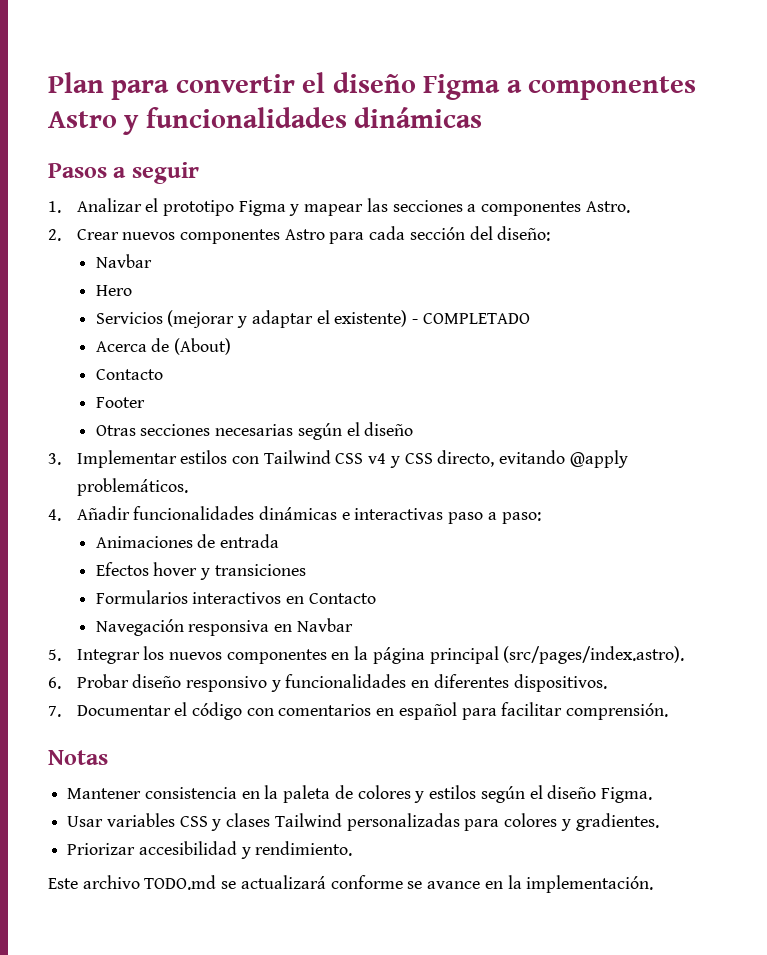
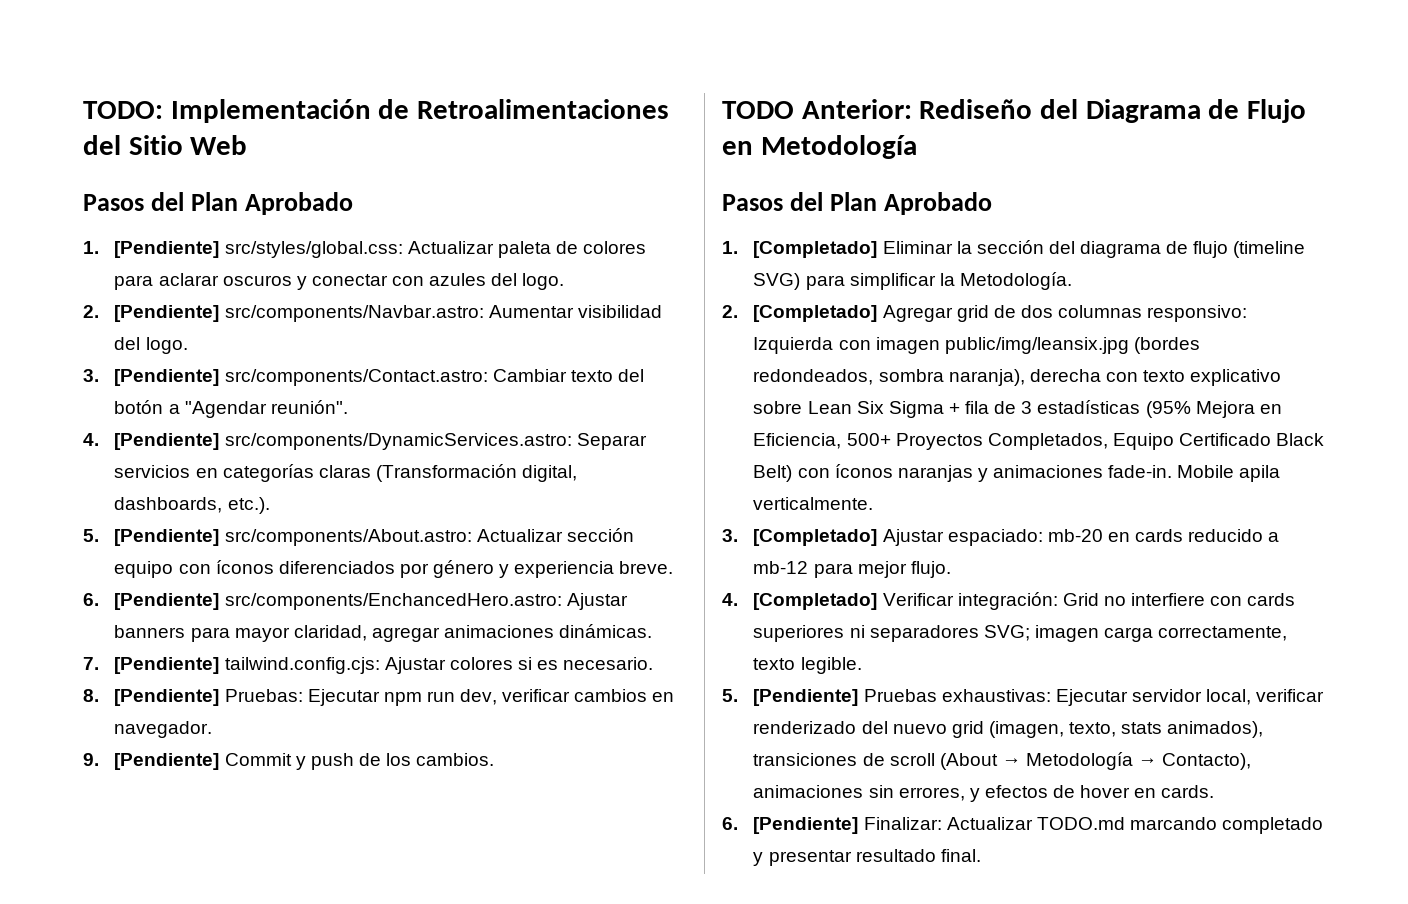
[48,72,696,100] [48,107,483,135] [48,162,199,184] [48,198,630,216] [48,226,551,244] [95,254,152,268] [95,285,132,296] [95,310,530,328] [95,338,232,355] [95,369,163,380] [95,397,145,408] [95,422,414,440] [48,450,628,468] [76,478,188,496] [48,506,541,524] [95,534,280,548] [95,562,306,580] [95,590,376,604] [95,618,353,636] [48,646,685,664] [48,674,607,692] [48,702,669,720] [48,750,108,765] [67,785,652,803] [67,813,659,831] [67,841,353,859] [48,875,654,893] Plan para convertir el diseño Figma a componentes Astro y funcionalidades dinámicas // Pasos a seguir // 1. Analizar el prototipo Figma y mapear las secciones a componentes Astro. // 2. Crear nuevos componentes Astro para cada sección del diseño: // Navbar // Hero // Servicios (mejorar y adaptar el existente) - COMPLETADO // Acerca de (About) // Contacto // Footer // Otras secciones necesarias según el diseño // 3. Implementar estilos con Tailwind CSS v4 y CSS directo, evitando @apply problemáticos. // 4. Añadir funcionalidades dinámicas e interactivas paso a paso: // Animaciones de entrada // Efectos hover y transiciones // Formularios interactivos en Contacto // Navegación responsiva en Navbar // 5. Integrar los nuevos componentes en la página principal (src/pages/index.astro). // 6. Probar diseño responsivo y funcionalidades en diferentes dispositivos. // 7. Documentar el código con comentarios en español para facilitar comprensión. // Notas // Mantener consistencia en la paleta de colores y estilos según el diseño Figma. // Usar variables CSS y clases Tailwind personalizadas para colores y gradientes. // Priorizar accesibilidad y rendimiento. // Este archivo TODO.md se actualizará conforme se avance en la implementación. -> [83,99,670,123] [83,135,248,155] [83,192,353,215] [83,241,647,258] [114,273,565,290] [83,305,662,322] [114,337,188,354] [83,369,644,386] [114,400,348,418] [83,433,647,450] [114,464,578,482] [114,497,270,514] [83,528,634,546] [114,560,674,578] [83,593,628,610] [114,624,653,642] [83,657,654,674] [83,689,675,706] [114,721,213,738] [83,753,495,770] [722,99,1307,123] [722,135,917,159] [722,192,992,215] [722,240,1306,258] [753,272,1072,290] [722,305,1248,322] [753,337,1200,354] [753,369,1282,386] [753,400,1282,418] [753,433,1325,450] [753,464,1281,482] [753,497,874,510] [722,529,1280,546] [753,561,951,578] [722,592,1296,610] [753,625,1288,642] [753,657,862,674] [722,689,1325,706] [753,721,1264,738] [753,752,1252,770] [753,785,1215,802] [722,817,1324,834] [753,849,981,866] TODO: Implementación de Retroalimentaciones del Sitio Web // Pasos del Plan Aprobado // 1. [Pendiente] src/styles/global.css: Actualizar paleta de colores para aclarar oscuros y conectar con azules del logo. // 2. [Pendiente] src/components/Navbar.astro: Aumentar visibilidad del logo. // 3. [Pendiente] src/components/Contact.astro: Cambiar texto del botón a "Agendar reunión". // 4. [Pendiente] src/components/DynamicServices.astro: Separar servicios en categorías claras (Transformación digital, dashboards, etc.). // 5. [Pendiente] src/components/About.astro: Actualizar sección equipo con íconos diferenciados por género y experiencia breve. // 6. [Pendiente] src/components/EnchancedHero.astro: Ajustar banners para mayor claridad, agregar animaciones dinámicas. // 7. [Pendiente] tailwind.config.cjs: Ajustar colores si es necesario. // 8. [Pendiente] Pruebas: Ejecutar npm run dev, verificar cambios en navegador. // 9. [Pendiente] Commit y push de los cambios. // TODO Anterior: Rediseño del Diagrama de Flujo en Metodología // Pasos del Plan Aprobado // 1. [Completado] Eliminar la sección del diagrama de flujo (timeline SVG) para simplificar la Metodología. // 2. [Completado] Agregar grid de dos columnas responsivo: Izquierda con imagen public/img/leansix.jpg (bordes redondeados, sombra naranja), derecha con texto explicativo sobre Lean Six Sigma + fila de 3 estadísticas (95% Mejora en Eficiencia, 500+ Proyectos Completados, Equipo Certificado Black Belt) con íconos naranjas y animaciones fade-in. Mobile apila verticalmente. // 3. [Completado] Ajustar espaciado: mb-20 en cards reducido a mb-12 para mejor flujo. // 4. [Completado] Verificar integración: Grid no interfiere con cards superiores ni separadores SVG; imagen carga correctamente, texto legible. // 5. [Pendiente] Pruebas exhaustivas: Ejecutar servidor local, verificar renderizado del nuevo grid (imagen, texto, stats animados), transiciones de scroll (About → Metodología → Contacto), animaciones sin errores, y efectos de hover en cards. // 6. [Pendiente] Finalizar: Actualizar TODO.md marcando completado y presentar resultado final.

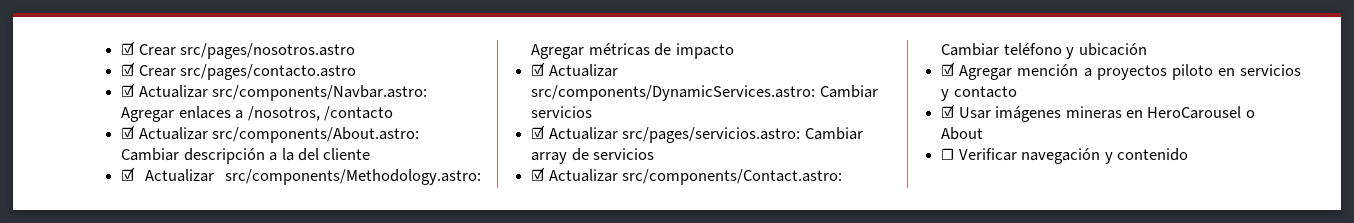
[83,99,670,123] [83,135,248,155] [83,192,353,215] [83,241,647,258] [114,273,565,290] [83,305,662,322] [114,337,188,354] [83,369,644,386] [114,400,348,418] [83,433,647,450] [114,464,578,482] [114,497,270,514] [83,528,634,546] [114,560,674,578] [83,593,628,610] [114,624,653,642] [83,657,654,674] [83,689,675,706] [114,721,213,738] [83,753,495,770] [722,99,1307,123] [722,135,917,159] [722,192,992,215] [722,240,1306,258] [753,272,1072,290] [722,305,1248,322] [753,337,1200,354] [753,369,1282,386] [753,400,1282,418] [753,433,1325,450] [753,464,1281,482] [753,497,874,510] [722,529,1280,546] [753,561,951,578] [722,592,1296,610] [753,625,1288,642] [753,657,862,674] [722,689,1325,706] [753,721,1264,738] [753,752,1252,770] [753,785,1215,802] [722,817,1324,834] [753,849,981,866] TODO: Implementación de Retroalimentaciones del Sitio Web // Pasos del Plan Aprobado // 1. [Pendiente] src/styles/global.css: Actualizar paleta de colores para aclarar oscuros y conectar con azules del logo. // 2. [Pendiente] src/components/Navbar.astro: Aumentar visibilidad del logo. // 3. [Pendiente] src/components/Contact.astro: Cambiar texto del botón a "Agendar reunión". // 4. [Pendiente] src/components/DynamicServices.astro: Separar servicios en categorías claras (Transformación digital, dashboards, etc.). // 5. [Pendiente] src/components/About.astro: Actualizar sección equipo con íconos diferenciados por género y experiencia breve. // 6. [Pendiente] src/components/EnchancedHero.astro: Ajustar banners para mayor claridad, agregar animaciones dinámicas. // 7. [Pendiente] tailwind.config.cjs: Ajustar colores si es necesario. // 8. [Pendiente] Pruebas: Ejecutar npm run dev, verificar cambios en navegador. // 9. [Pendiente] Commit y push de los cambios. // TODO Anterior: Rediseño del Diagrama de Flujo en Metodología // Pasos del Plan Aprobado // 1. [Completado] Eliminar la sección del diagrama de flujo (timeline SVG) para simplificar la Metodología. // 2. [Completado] Agregar grid de dos columnas responsivo: Izquierda con imagen public/img/leansix.jpg (bordes redondeados, sombra naranja), derecha con texto explicativo sobre Lean Six Sigma + fila de 3 estadísticas (95% Mejora en Eficiencia, 500+ Proyectos Completados, Equipo Certificado Black Belt) con íconos naranjas y animaciones fade-in. Mobile apila verticalmente. // 3. [Completado] Ajustar espaciado: mb-20 en cards reducido a mb-12 para mejor flujo. // 4. [Completado] Verificar integración: Grid no interfiere con cards superiores ni separadores SVG; imagen carga correctamente, texto legible. // 5. [Pendiente] Pruebas exhaustivas: Ejecutar servidor local, verificar renderizado del nuevo grid (imagen, texto, stats animados), transiciones de scroll (About → Metodología → Contacto), animaciones sin errores, y efectos de hover en cards. // 6. [Pendiente] Finalizar: Actualizar TODO.md marcando completado y presentar resultado final. -> [121,41,356,59] [121,62,357,80] [121,83,428,101] [121,106,393,122] [121,125,420,143] [121,148,371,164] [121,167,482,185] [531,43,734,59] [531,62,618,77] [531,85,878,101] [531,106,593,118] [531,125,863,143] [531,148,655,164] [531,167,843,185] [941,43,1147,59] [941,62,1301,80] [941,86,1017,101] [941,104,1255,122] [941,127,984,140] [941,148,1188,164] ☑ Crear src/pages/nosotros.astro // ☑ Crear src/pages/contacto.astro // ☑ Actualizar src/components/Navbar.astro: Agregar enlaces a /nosotros, /contacto // ☑ Actualizar src/components/About.astro: Cambiar descripción a la del cliente // ☑ Actualizar src/components/Methodology.astro: Agregar métricas de impacto // ☑ Actualizar src/components/DynamicServices.astro: Cambiar servicios // ☑ Actualizar src/pages/servicios.astro: Cambiar array de servicios // ☑ Actualizar src/components/Contact.astro: Cambiar teléfono y ubicación // ☑ Agregar mención a proyectos piloto en servicios y contacto // ☑ Usar imágenes mineras en HeroCarousel o About // ☐ Verificar navegación y contenido

